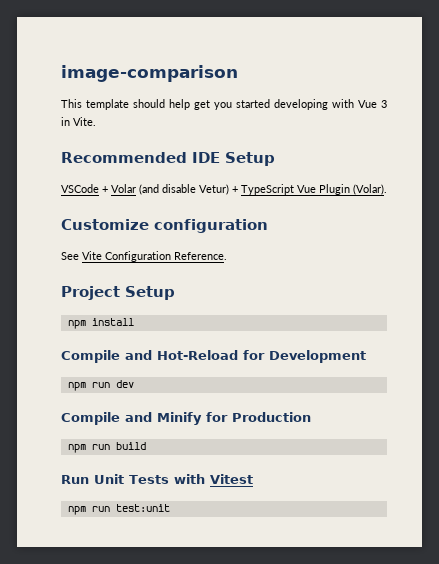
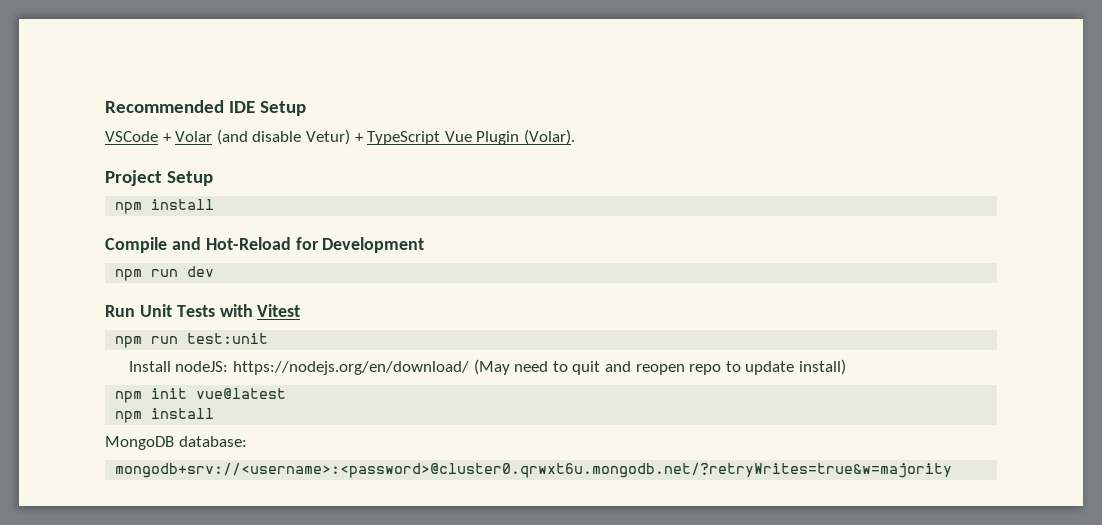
[61,65,238,82] [61,99,387,110] [61,117,96,126] image-comparison // This template should help get you started developing with Vue 3 in Vite. // -> (105, 106) none
[61,219,268,233] [61,251,227,262] // Customize configuration // See Vite Configuration Reference. -> (575, 137) none
[61,412,311,425] [67,442,146,453] // Compile and Minify for Production // npm run build -> (215, 271) none
(170, 508) none -> [128,359,846,375] [115,388,287,403] [115,408,215,423] [105,436,247,450] [115,463,953,478] // Install nodeJS: https://nodejs.org/en/download/ (May need to quit and reopen repo to update install) // npm init vue@latest // npm install // MongoDB database: // mongodb+srv://<username>:<password>@cluster0.qrwxt6u.mongodb.net/?retryWrites=true&w=majority

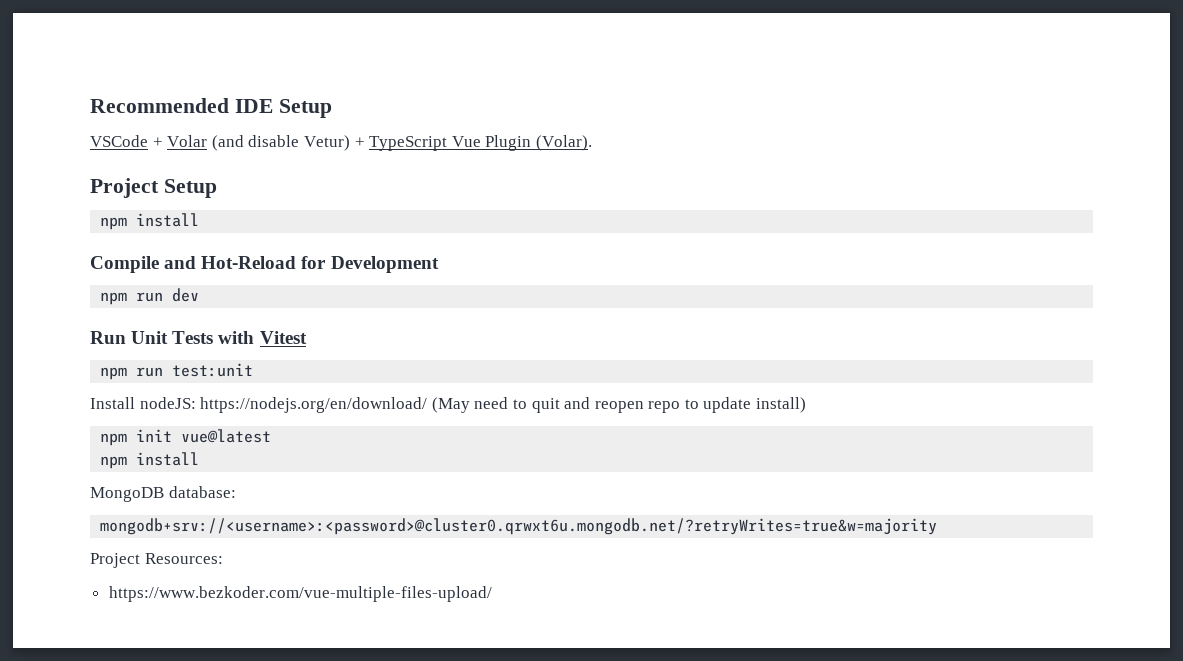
(953, 470) none -> [90,553,223,568] [108,586,492,602] // Project Resources: // https://www.bezkoder.com/vue-multiple-files-upload/

